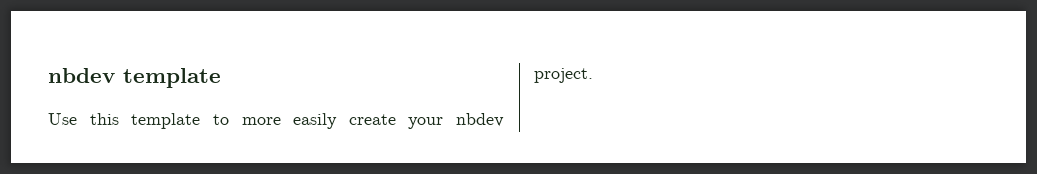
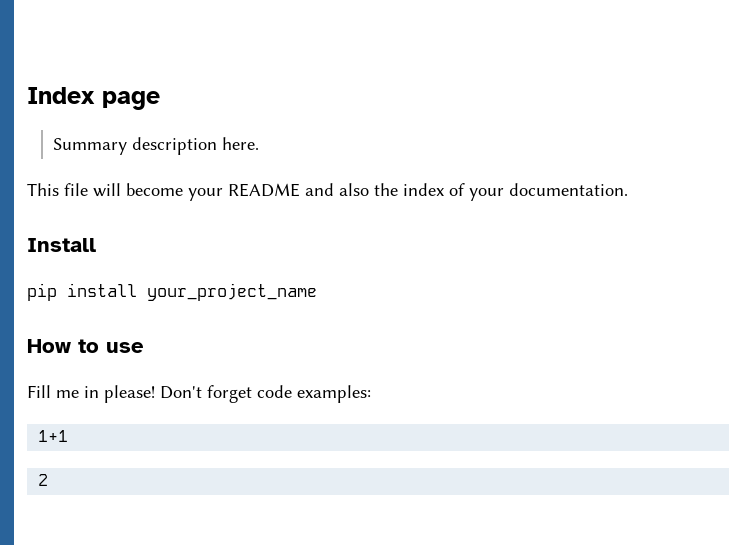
[48,68,221,88] [48,113,504,129] [534,68,593,83] nbdev template // Use this template to more easily create your nbdev project. -> [27,87,160,110] [53,137,260,155] [27,183,628,201] [27,238,96,252] [27,283,317,301] [27,339,144,353] [27,385,371,403] [38,430,69,442] [38,474,49,486] Index page // Summary description here. // This file will become your README and also the index of your documentation. // Install // pip install your_project_name // How to use // Fill me in please! Don't forget code examples: // 1+1 // 2

